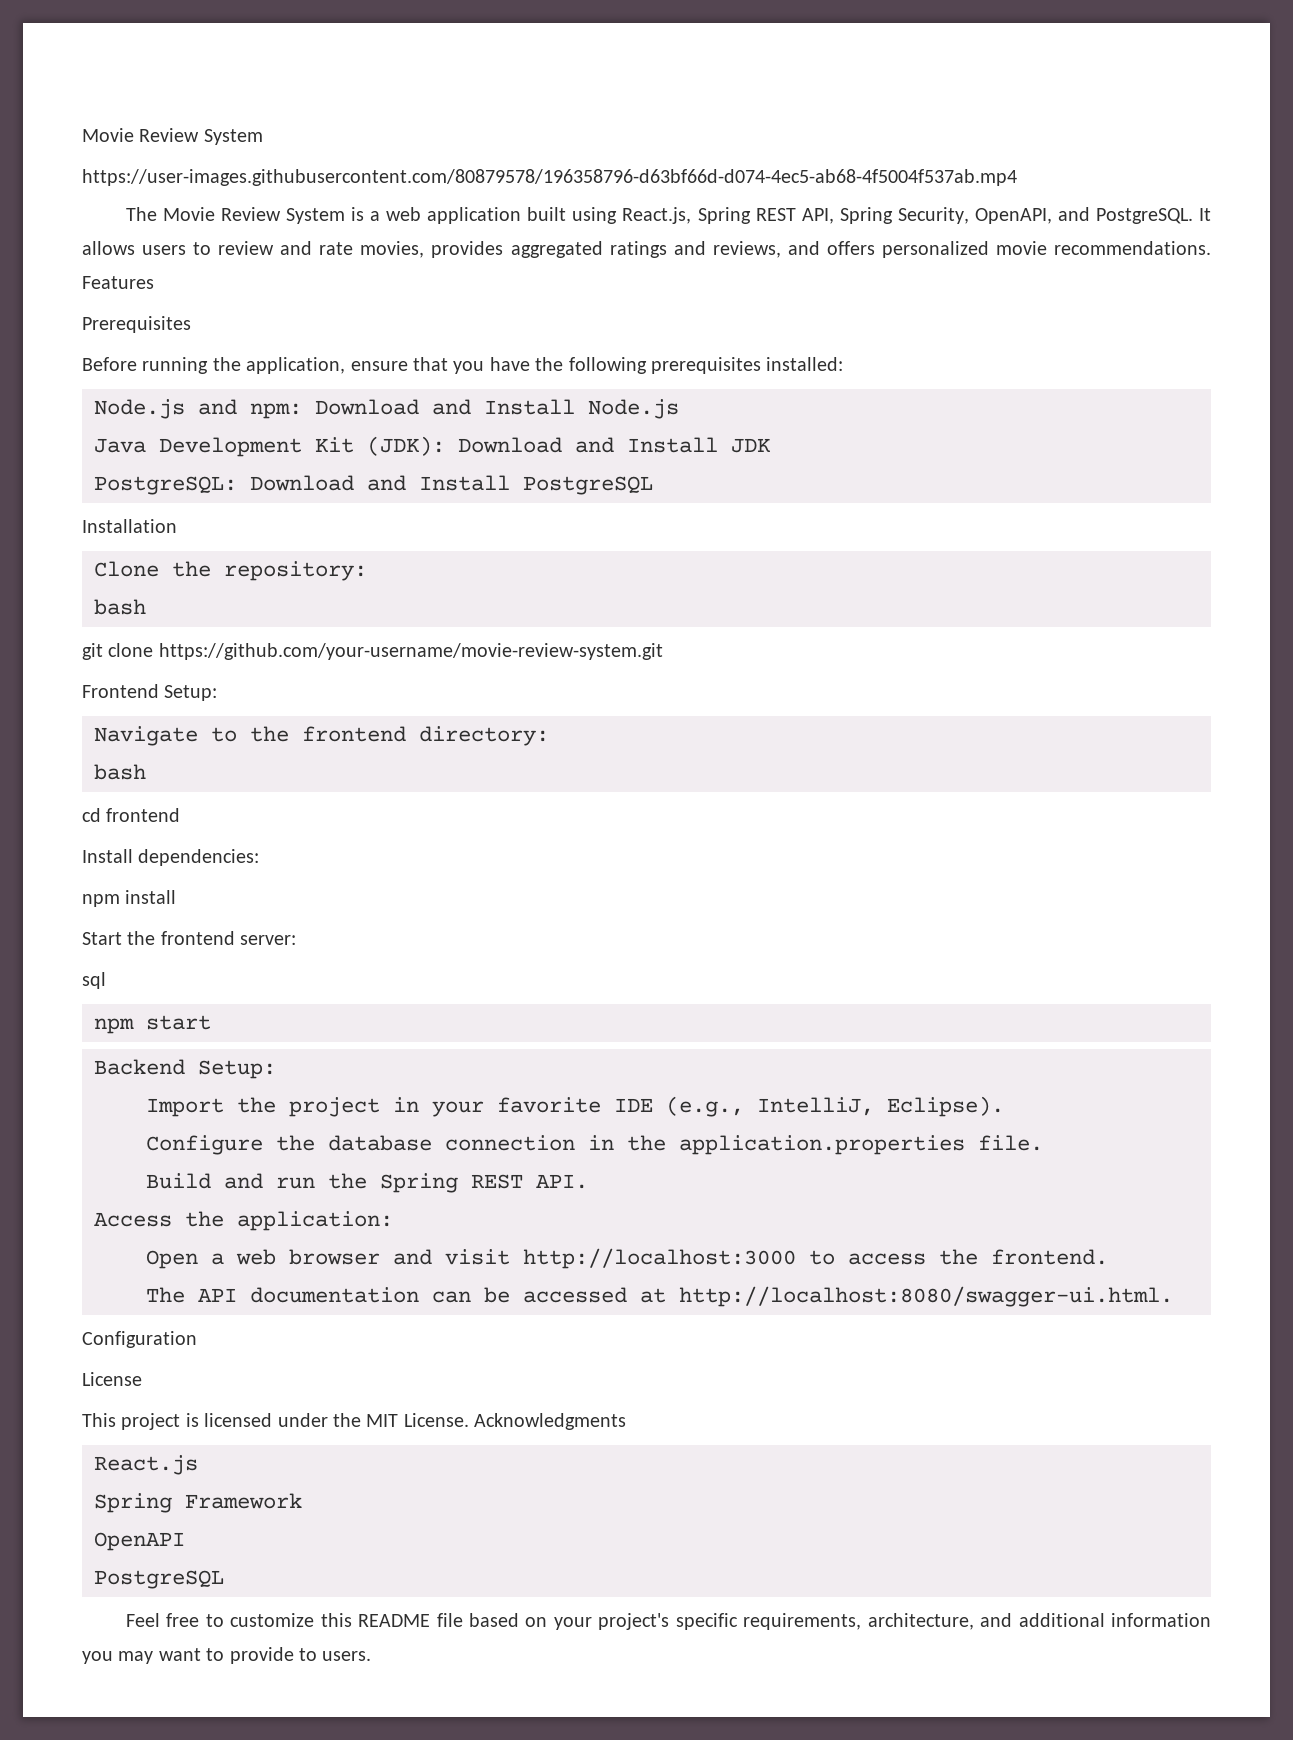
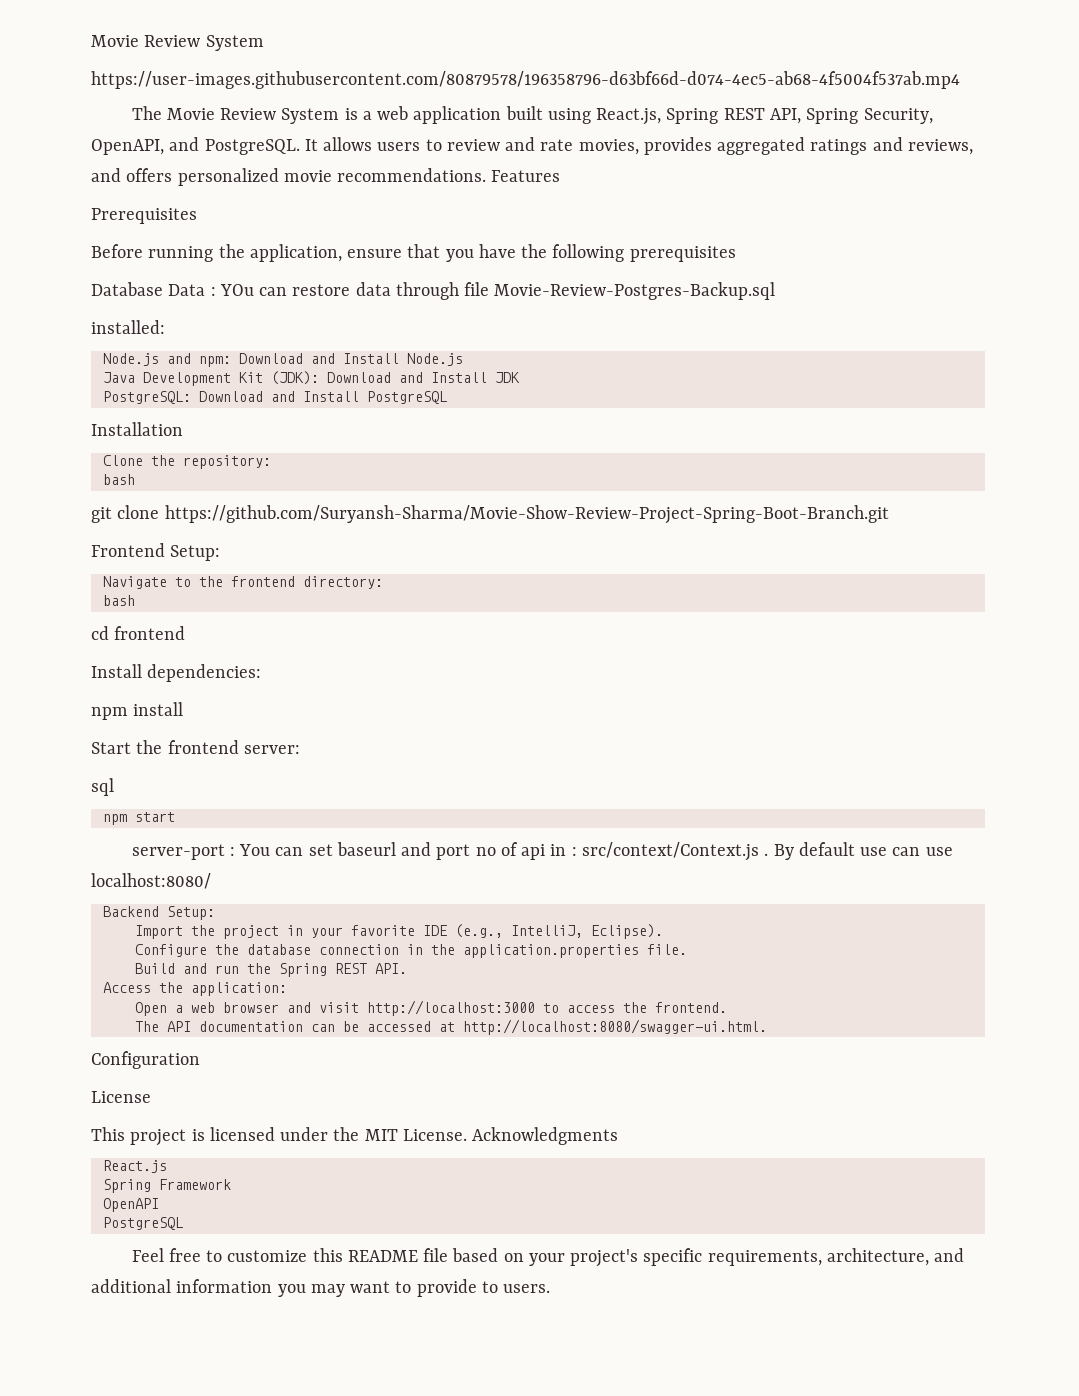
(761, 365) none -> [91,282,776,300] // Database Data : YOu can restore data through file Movie-Review-Postgres-Backup.sql //
[158,643,663,660] https://github.com/your-username/movie-review-system.git -> [164,505,889,524] https://github.com/Suryansh-Sharma/Movie-Show-Review-Project-Spring-Boot-Branch.git
(211, 1022) none -> [131,842,953,861] [91,873,211,889] // server-port : You can set baseurl and port no of api in : src/context/Context.js . By default use can use localhost:8080/

